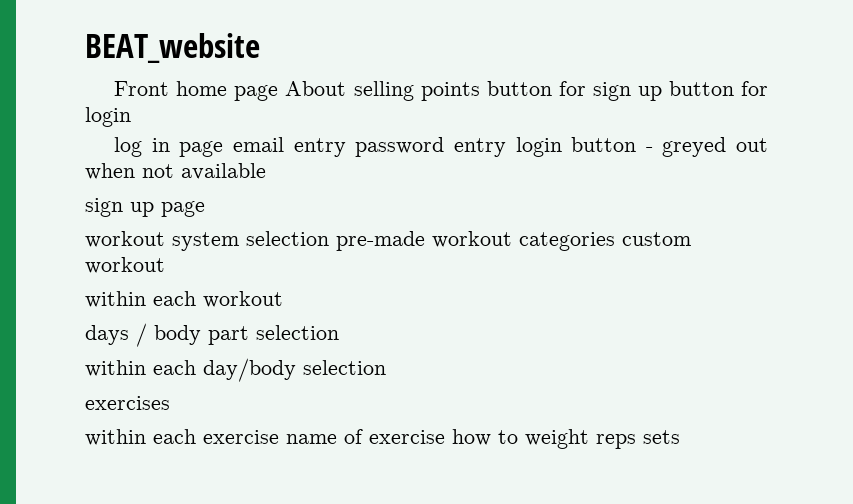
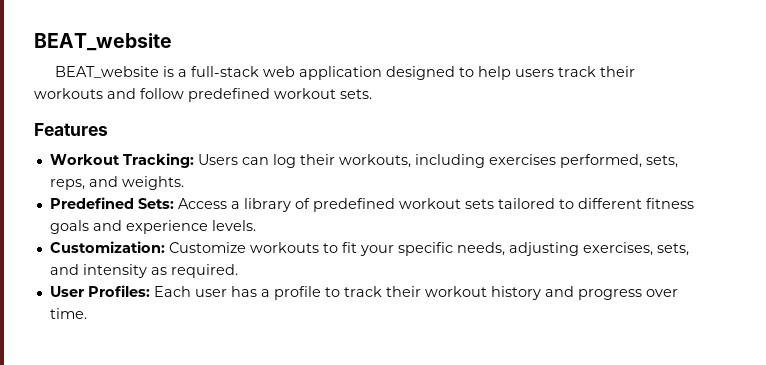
[114,81,768,101] [85,107,131,127] [114,137,768,157] [85,163,266,180] [85,198,205,217] [85,231,691,251] [85,257,165,274] [85,291,283,308] [85,323,339,347] [85,358,386,382] [85,396,170,410] [85,429,680,449] Front home page About selling points button for sign up button for login // log in page email entry password entry login button - greyed out when not available // sign up page // workout system selection pre-made workout categories custom workout // within each workout // days / body part selection // within each day/body selection // exercises // within each exercise name of exercise how to weight reps sets -> [54,66,635,80] [34,88,372,102] [34,123,108,136] [49,153,678,168] [49,176,184,190] [49,197,694,212] [49,220,256,234] [49,241,689,256] [49,264,238,278] [49,285,678,300] [49,308,87,319] BEAT_website is a full-stack web application designed to help users track their workouts and follow predefined workout sets. // Features // Workout Tracking: Users can log their workouts, including exercises performed, sets, reps, and weights. // Predefined Sets: Access a library of predefined workout sets tailored to different fitness goals and experience levels. // Customization: Customize workouts to fit your specific needs, adjusting exercises, sets, and intensity as required. // User Profiles: Each user has a profile to track their workout history and progress over time.

